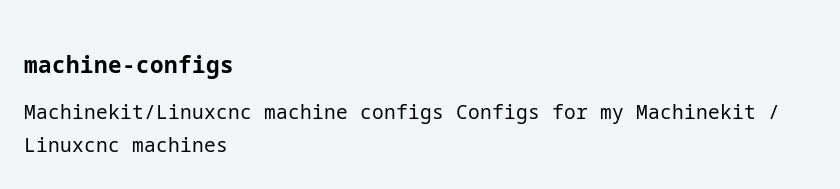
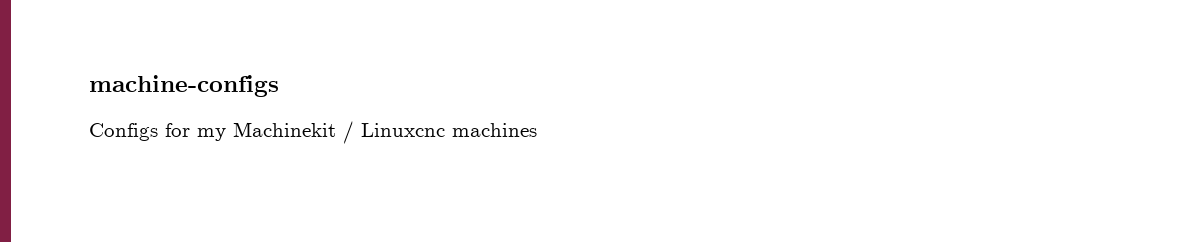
[24,104,444,124] Machinekit/Linuxcnc machine configs -> (279, 86) none

